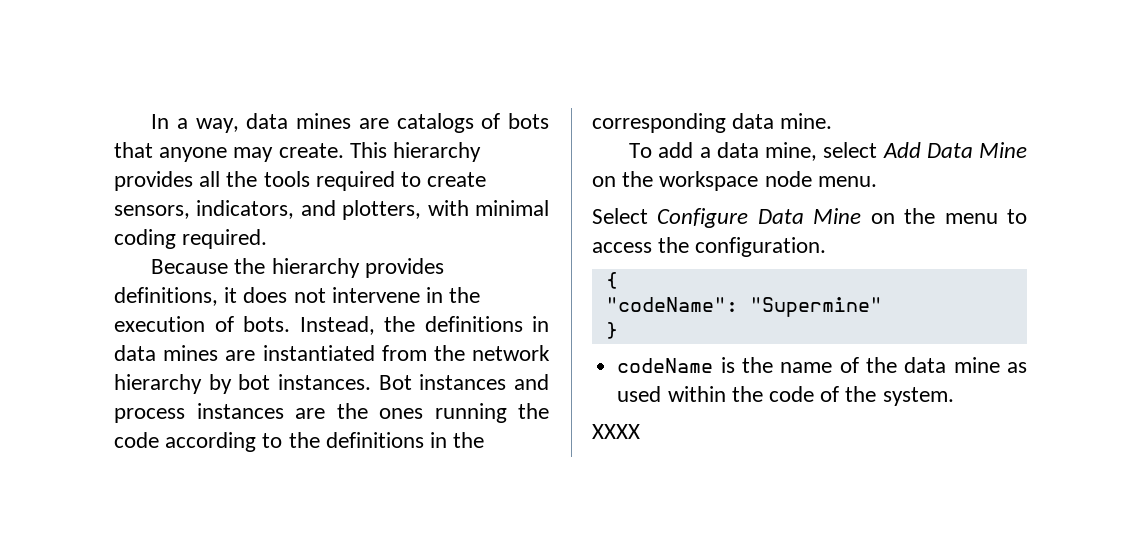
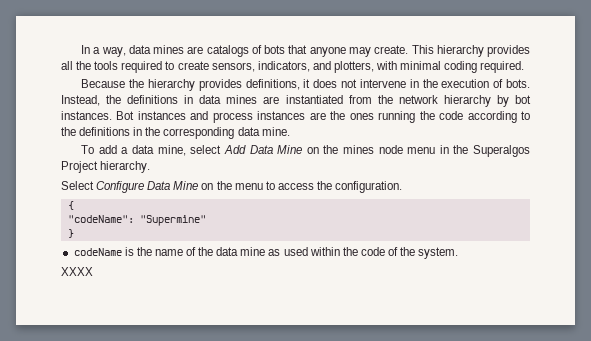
[659,171,877,191] workspace node menu. -> [342,145,530,157] [61,161,151,173] mines node menu in the Superalgos Project hierarchy.

